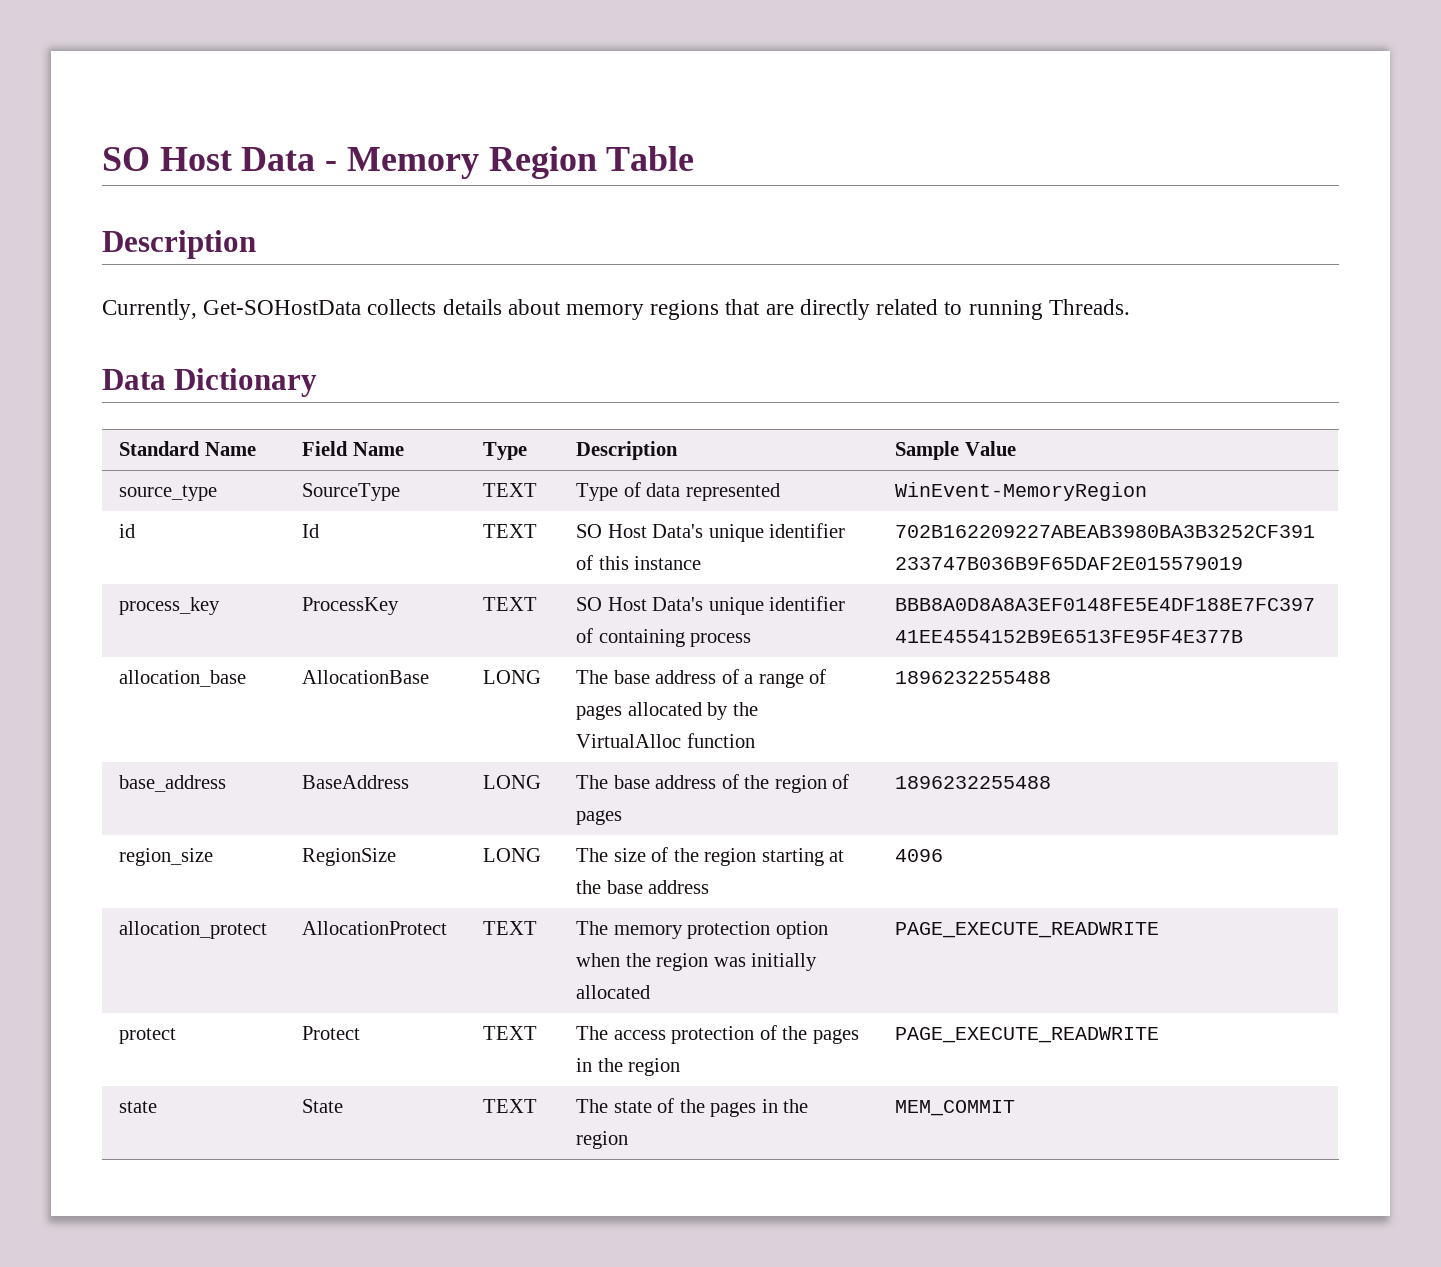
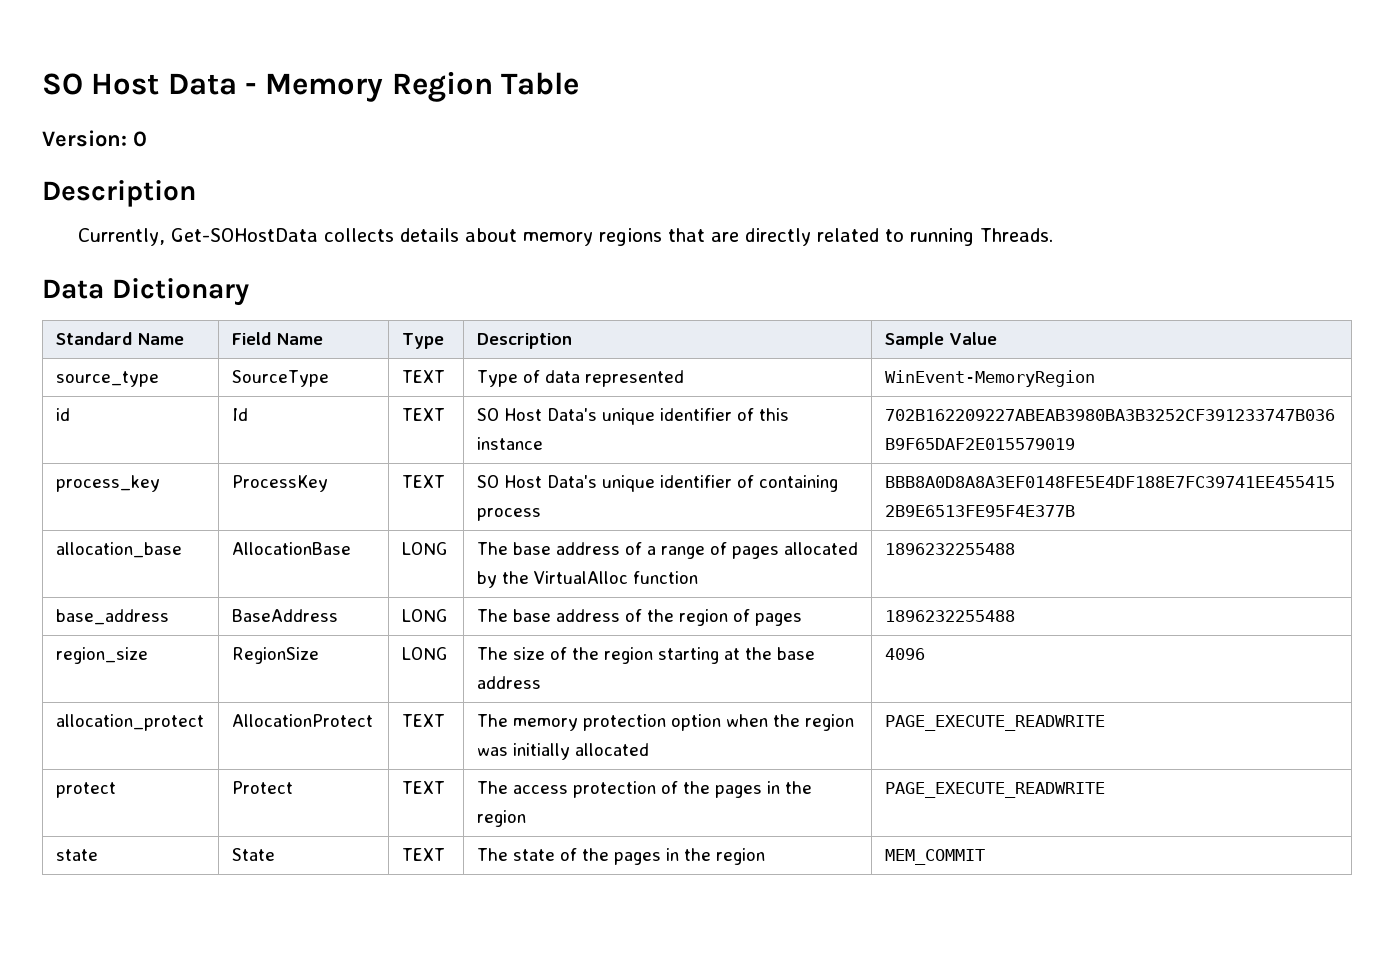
(695, 158) none -> [42,130,147,147] // Version: 0

